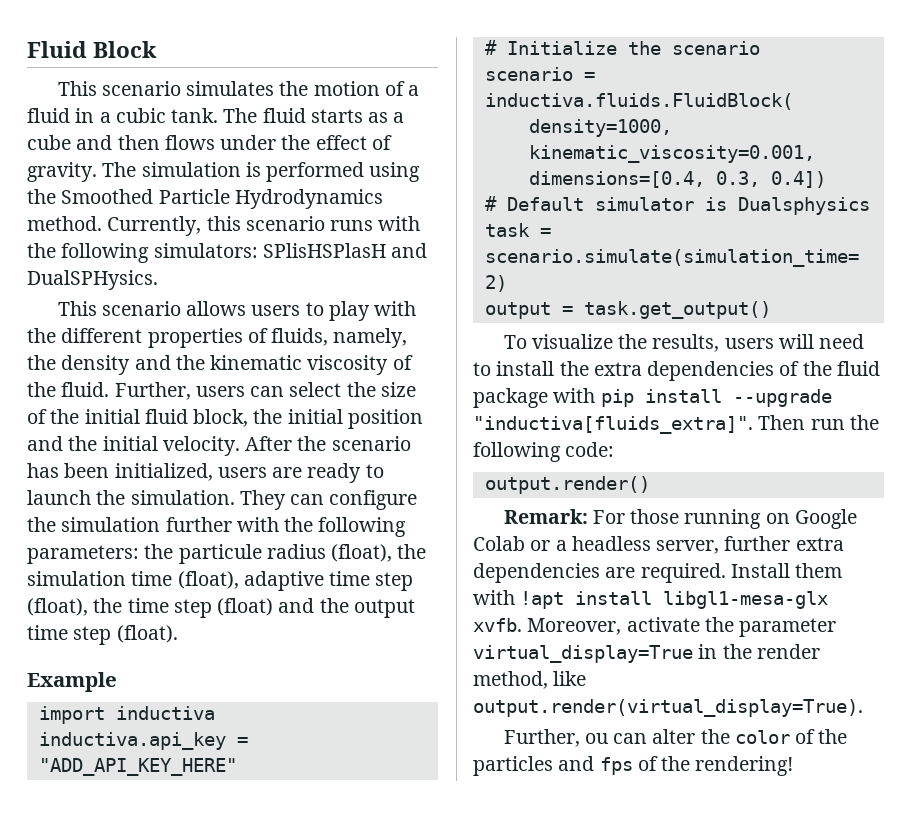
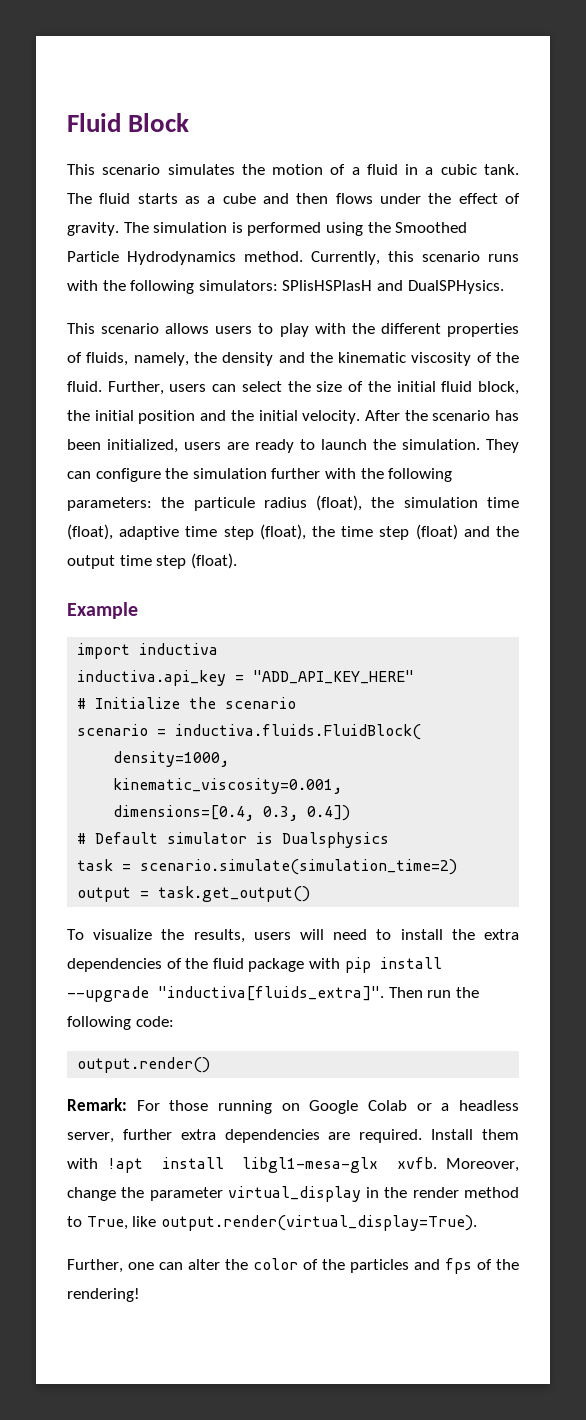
[626,617,700,632] activate -> [67,1187,116,1201] change
[473,645,693,663] virtual_display=True -> [227,1186,361,1202] virtual_display
[473,671,548,689] method, -> [463,1187,519,1198] [67,1216,128,1230] method to True,
[584,733,608,744] ou -> [128,1262,154,1270] one

